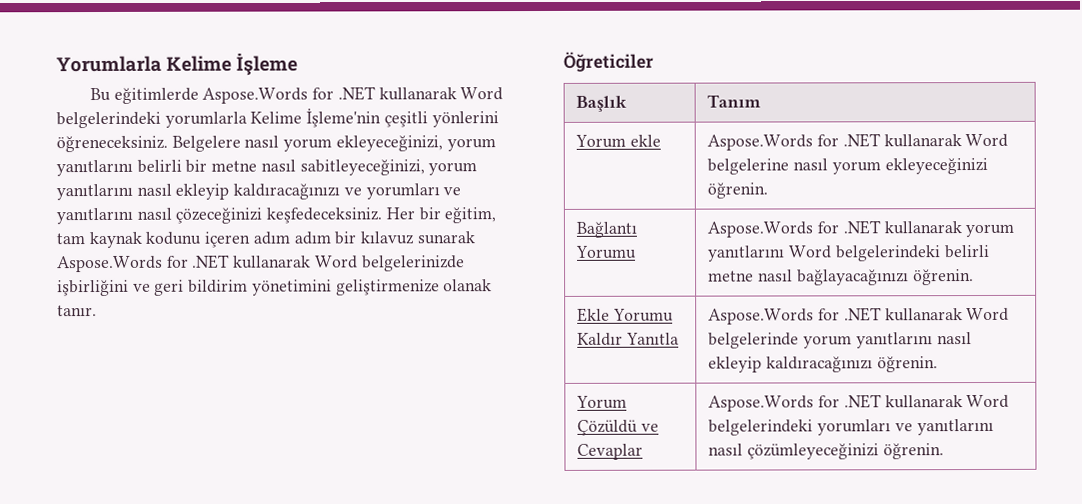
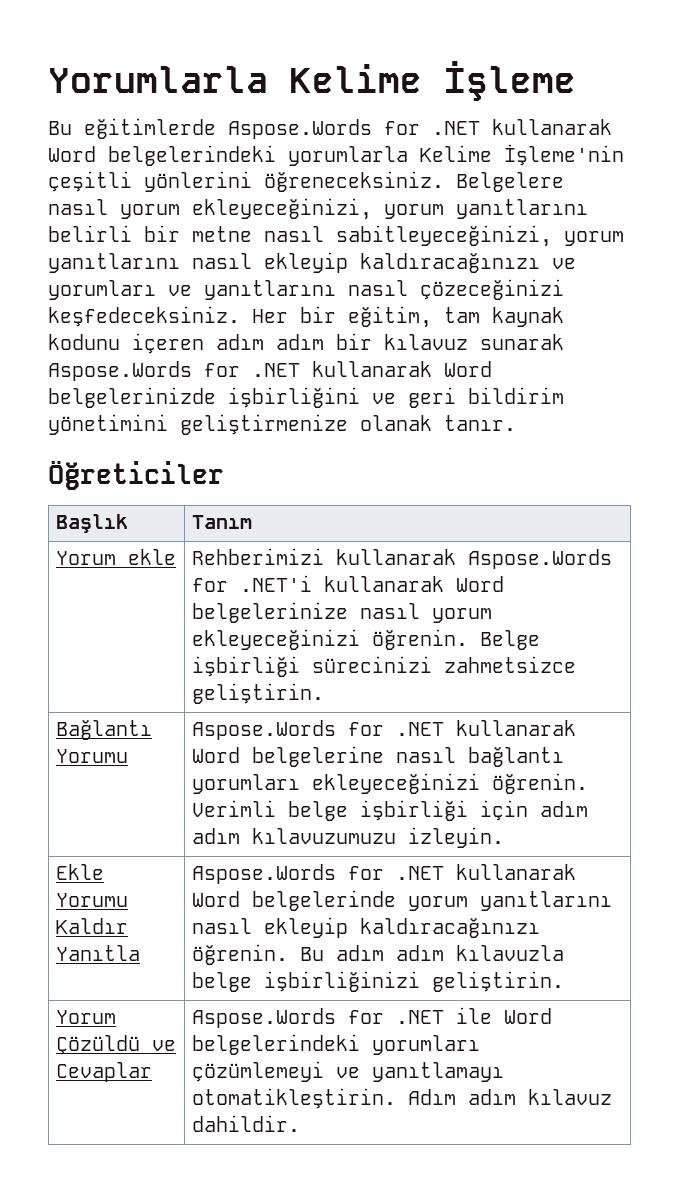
[707,133,1009,151] [707,158,790,175] Aspose.Words for .NET kullanarak Word belgelerine -> [192,548,613,569] [192,575,505,592] [192,602,349,623] Rehberimizi kullanarak Aspose.Words for .NET'i kullanarak Word belgelerinize
(769, 190) none -> [480,630,541,650] [192,656,577,677] [192,683,325,704] Belge işbirliği sürecinizi zahmetsizce geliştirin.
[965,223,1015,238] [707,244,990,262] [708,269,974,286] yorum yanıtlarını Word belgelerindeki belirli metne nasıl bağlayacağınızı öğrenin. -> [192,746,565,767] [192,773,589,794] [192,800,589,821] [192,827,505,848] Word belgelerine nasıl bağlantı yorumları ekleyeceğinizi öğrenin. Verimli belge işbirliği için adım adım kılavuzumuzu izleyin.
(938, 364) none -> [300,945,565,961] [192,971,565,992] Bu adım adım kılavuzla belge işbirliğinizi geliştirin.
[884,395,963,409] kullanarak -> [456,1007,493,1024] ile
[894,418,994,436] [708,443,944,460] ve yanıtlarını nasıl çözümleyeceğinizi öğrenin. -> [192,1061,505,1082] [192,1088,613,1109] [192,1115,301,1132] çözümlemeyi ve yanıtlamayı otomatikleştirin. Adım adım kılavuz dahildir.

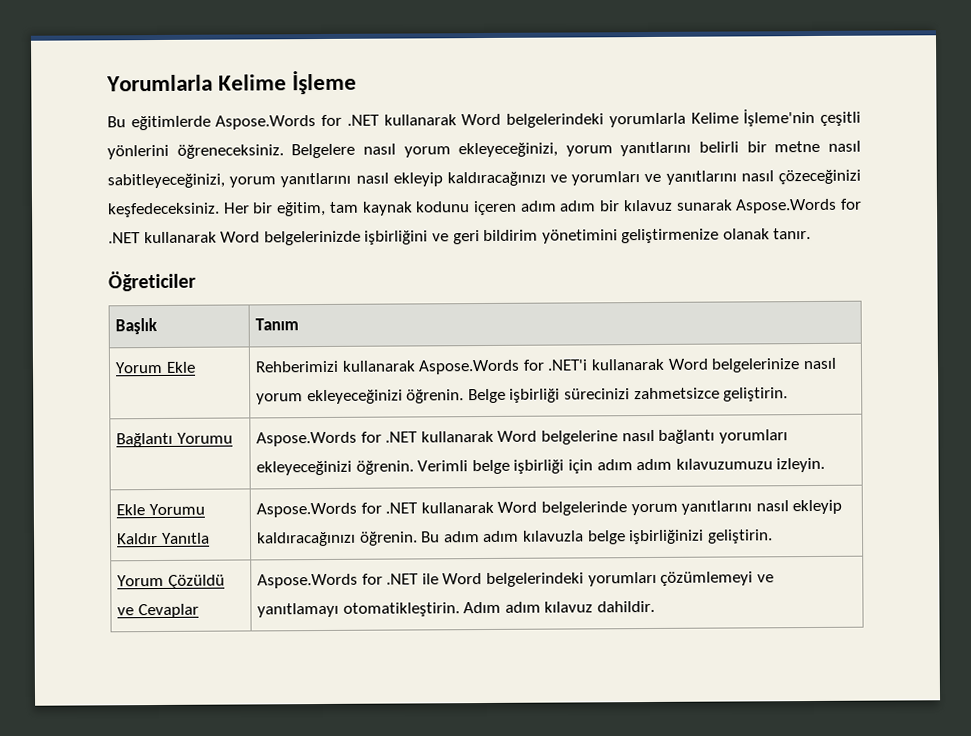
[128,549,177,565] ekle -> [165,361,196,373] Ekle

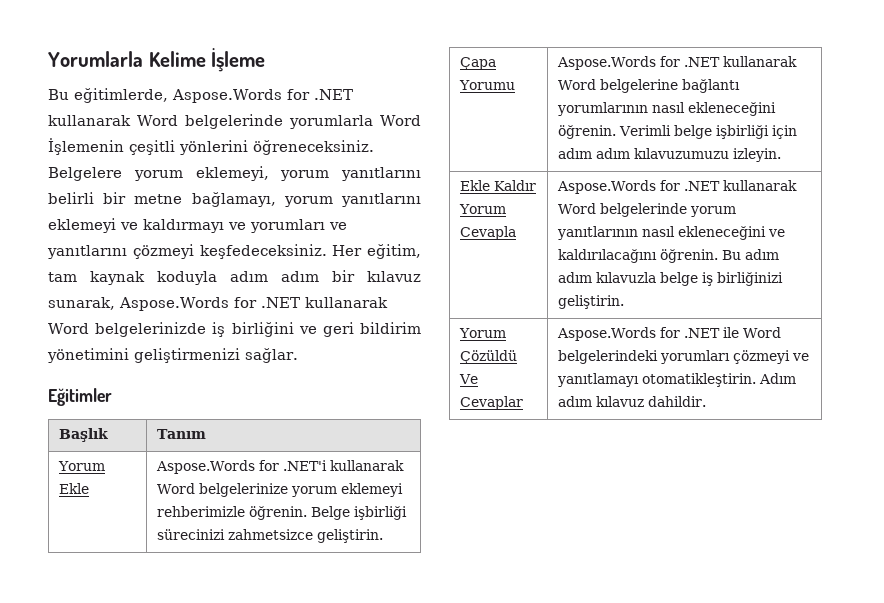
[130,108,816,131] eğitimlerde Aspose.Words for .NET kullanarak Word belgelerindeki yorumlarla Kelime İşleme'nin -> [74,88,353,103] [48,114,422,129] [48,138,124,155] eğitimlerde, Aspose.Words for .NET kullanarak Word belgelerinde yorumlarla Word İşlemenin
[362,142,559,158] nasıl yorum ekleyeceğinizi, -> [133,166,269,181] yorum eklemeyi,
[827,140,861,152] [107,171,546,189] nasıl sabitleyeceğinizi, yorum yanıtlarını nasıl ekleyip kaldıracağınızı -> [191,192,421,207] [48,218,224,233] bağlamayı, yorum yanıtlarını eklemeyi ve kaldırmayı
[740,169,861,185] nasıl çözeceğinizi -> [132,244,194,259] çözmeyi
[252,202,274,214] bir -> (363, 250) none
[415,200,517,216] kodunu içeren -> [157,271,217,285] koduyla
[675,199,733,211] sunarak -> [48,297,115,310] sunarak,
[364,230,429,245] işbirliğini -> [212,322,294,337] iş birliğini
[621,228,812,244] [108,270,196,292] geliştirmenize olanak tanır. // Öğreticiler -> [134,348,298,363] [48,388,112,406] geliştirmenizi sağlar. // Eğitimler
[255,360,416,373] Rehberimizi kullanarak -> (89, 488) none
[802,357,837,370] [256,389,403,405] nasıl yorum ekleyeceğinizi -> [290,483,403,497] [156,506,245,517] yorum eklemeyi rehberimizle
[116,432,174,448] Bağlantı -> [459,57,496,70] Çapa
[621,429,788,444] [256,460,353,476] nasıl bağlantı yorumları ekleyeceğinizi -> [681,79,740,93] [556,102,776,116] bağlantı yorumlarının nasıl ekleneceğini
[148,503,205,516] [117,532,210,545] Yorumu Kaldır Yanıtla -> [493,180,536,191] [458,204,506,214] [459,226,516,240] Kaldır Yorum Cevapla
[681,499,843,515] [256,531,357,547] yanıtlarını nasıl ekleyip kaldıracağınızı -> [556,226,785,240] [557,249,657,263] yanıtlarının nasıl ekleneceğini ve kaldırılacağını
[628,529,705,545] işbirliğinizi -> [701,272,783,286] iş birliğinizi
[117,607,135,616] ve -> [458,374,478,384] Ve
[660,571,754,586] çözümlemeyi -> [732,350,790,364] çözmeyi

